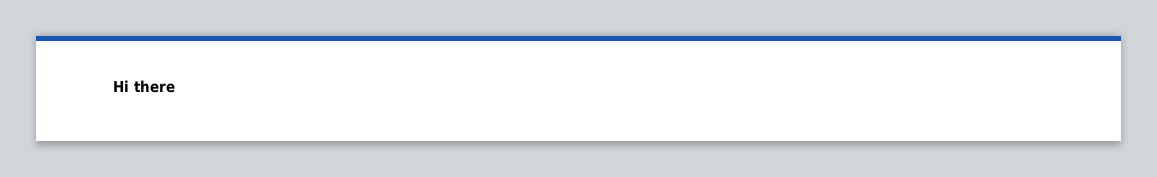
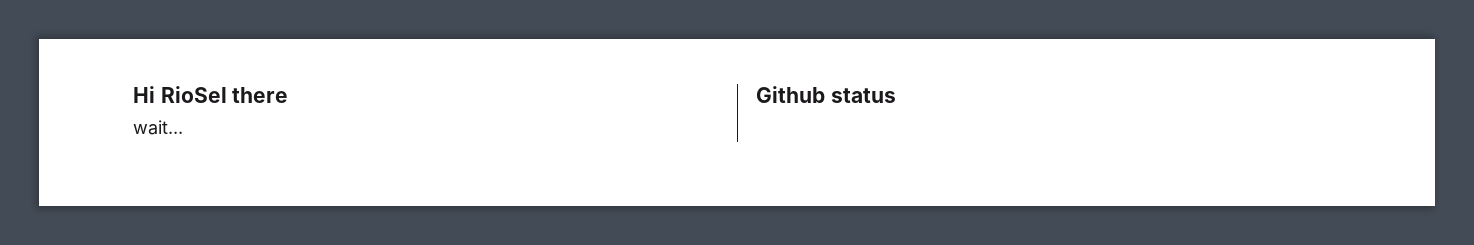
(129, 86) none -> [160,86,227,103] RioSel
(175, 86) none -> [133,120,183,135] [756,86,896,103] // wait... // Github status

